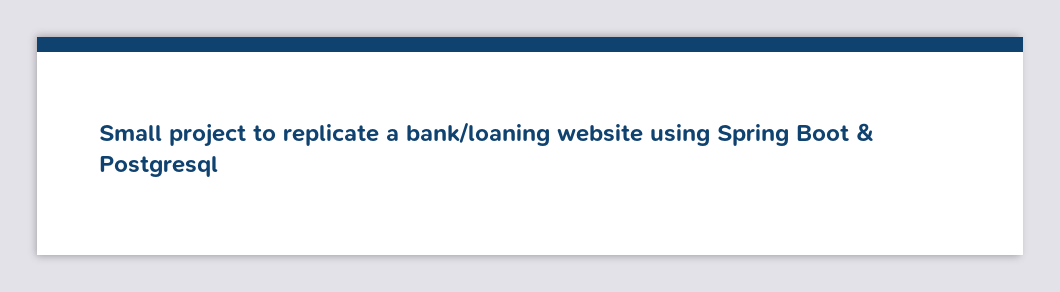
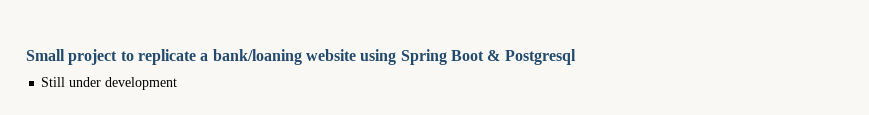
(218, 166) none -> [41,77,178,90] // Still under development

